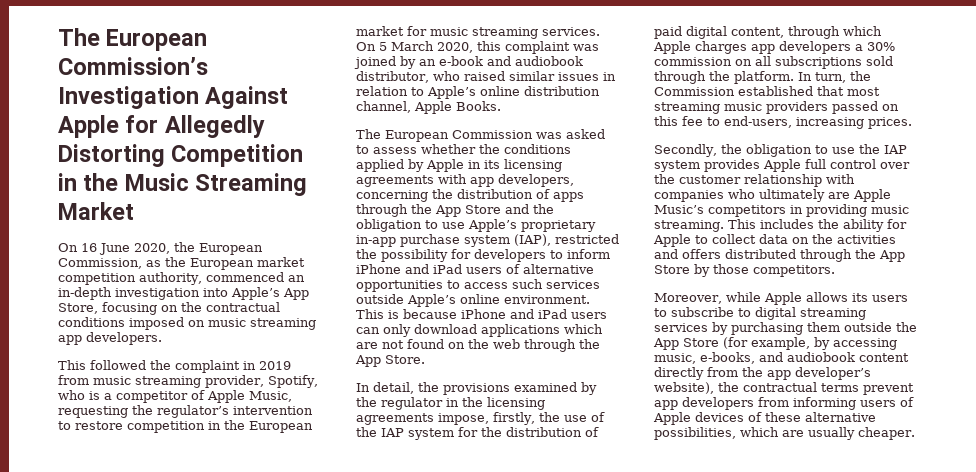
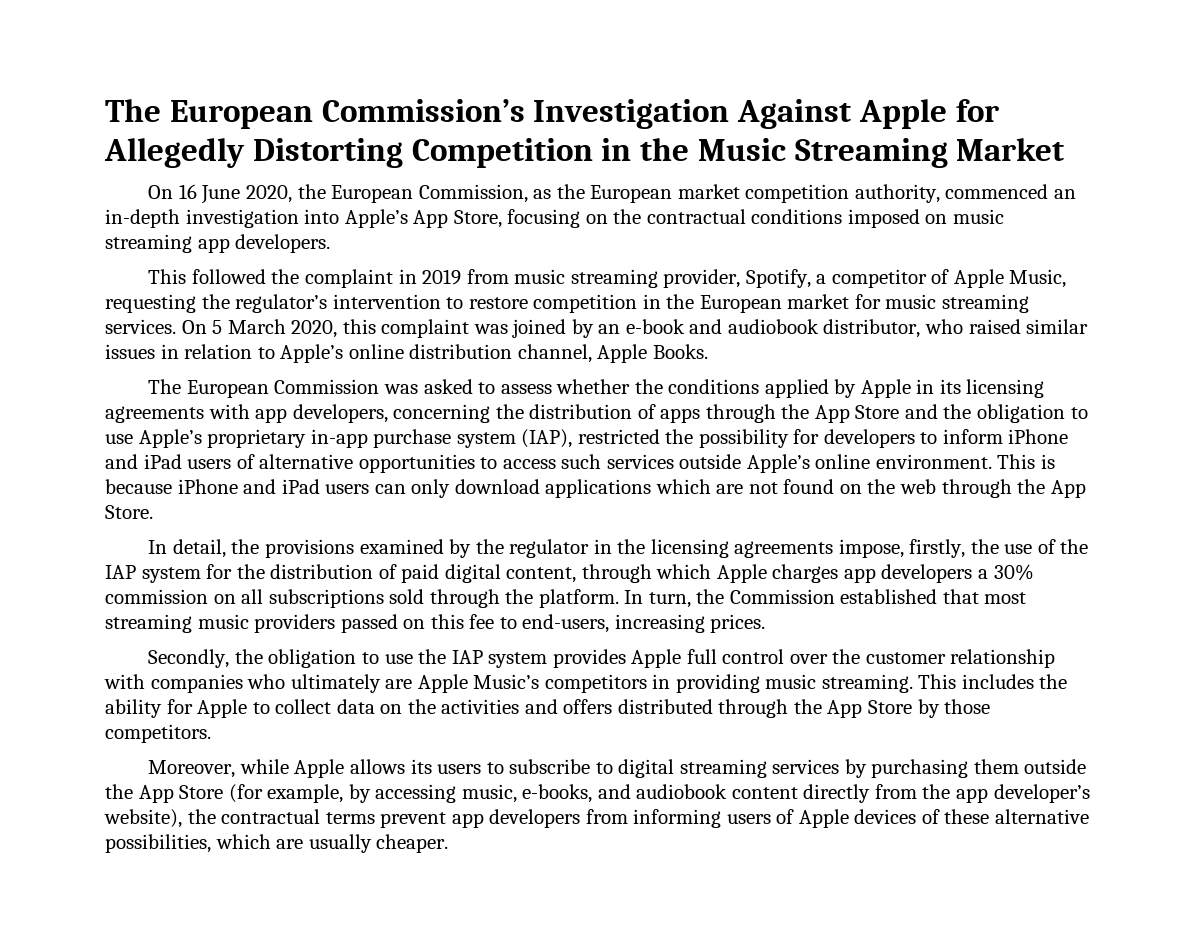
[58,390,100,400] who is -> (811, 278) none

